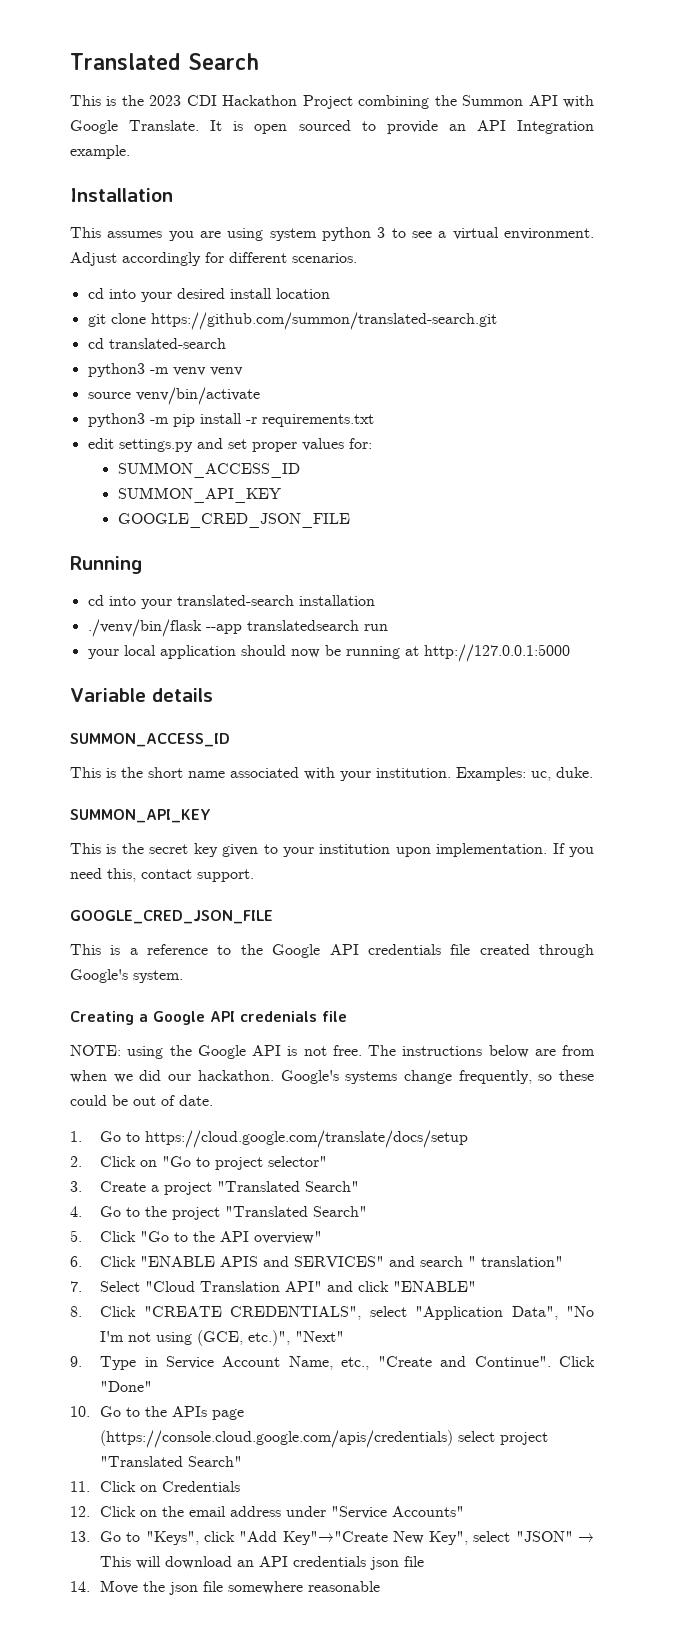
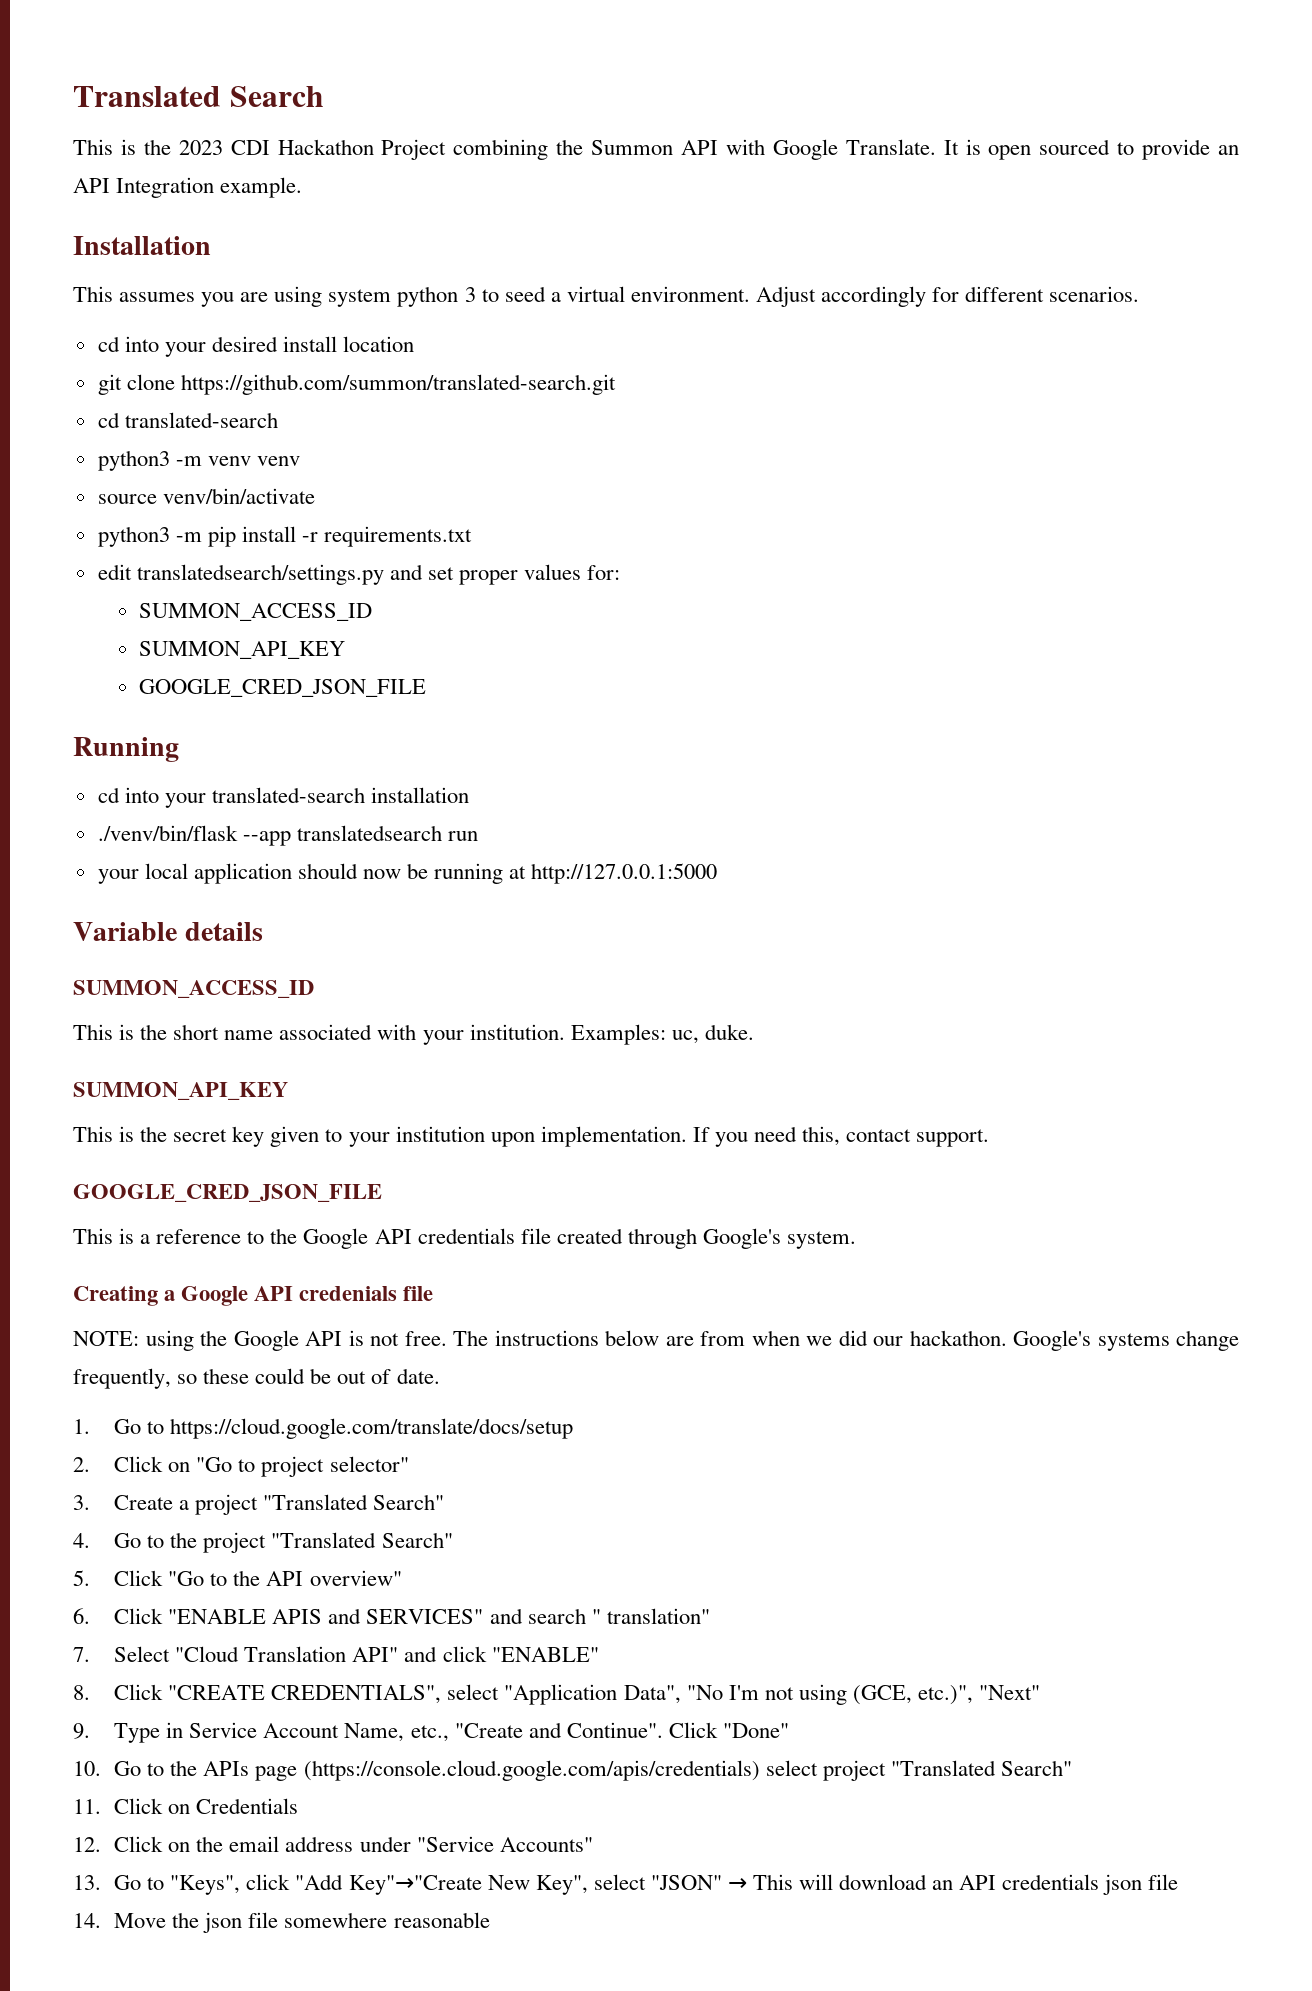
[411,231,432,238] see -> [504,286,546,302] seed
[118,439,193,452] settings.py -> [136,564,384,585] translatedsearch/settings.py

